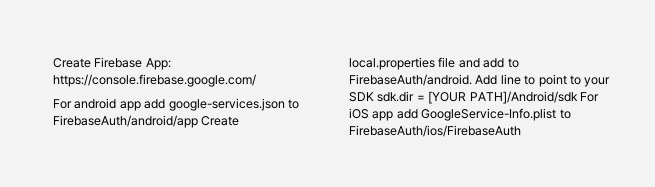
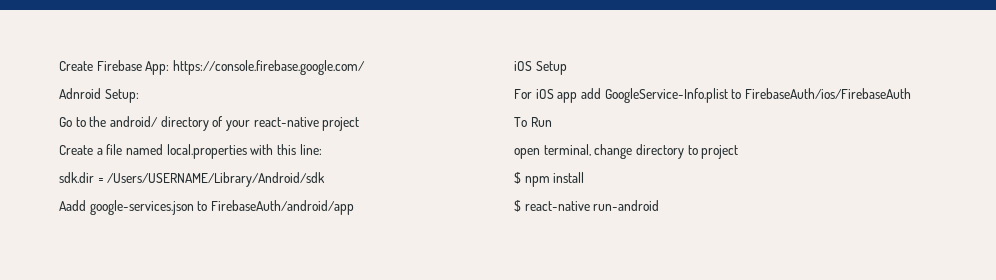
[53,98,299,111] [53,115,240,128] [349,57,519,70] [349,74,611,87] [349,91,578,104] For android app add google-services.json to FirebaseAuth/android/app Create local.properties file and add to FirebaseAuth/android. Add line to point to your SDK sdk.dir = [YOUR PATH]/Android/sdk -> [59,88,139,103] [59,116,360,131] [59,144,322,159] [59,172,326,187] [59,200,354,215] [514,61,567,75] Adnroid Setup: // Go to the android/ directory of your react-native project // Create a file named local.properties with this line: // sdk.dir = /Users/USERNAME/Library/Android/sdk // Aadd google-services.json to FirebaseAuth/android/app // iOS Setup //
(521, 131) none -> [514,117,552,127] [514,144,739,159] [514,172,585,187] [514,200,660,212] // To Run // open terminal, change directory to project // $ npm install // $ react-native run-android

